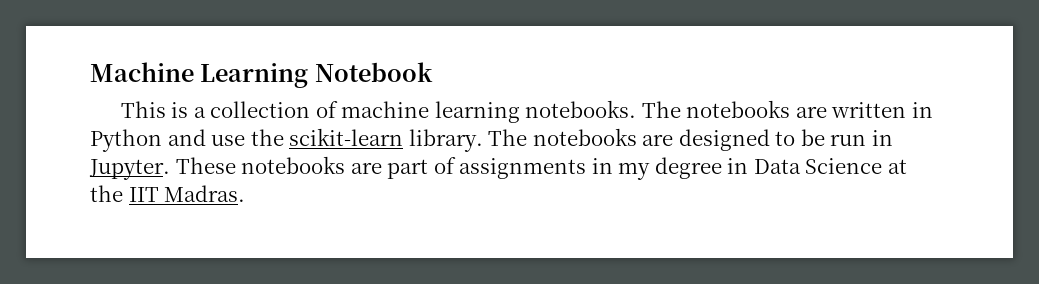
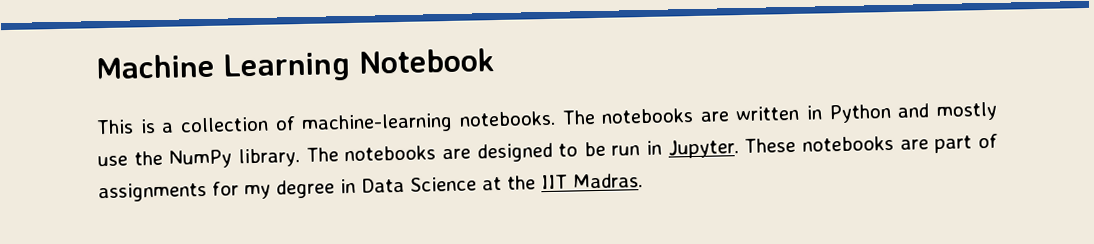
[341,101,520,123] machine learning -> [301,112,454,135] machine-learning
(206, 137) none -> [935,101,998,122] mostly
[289,128,404,146] scikit-learn -> [168,149,233,169] NumPy
[591,158,613,174] in -> [212,181,239,196] for

